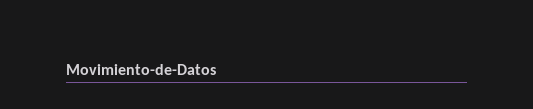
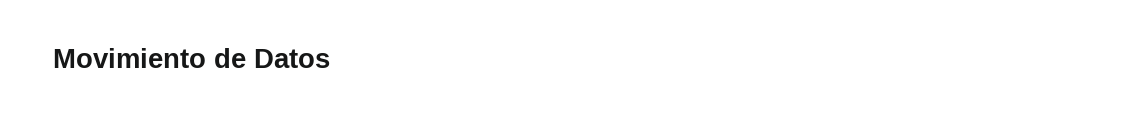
[66,64,216,75] Movimiento-de-Datos -> [53,48,330,68] Movimiento de Datos

